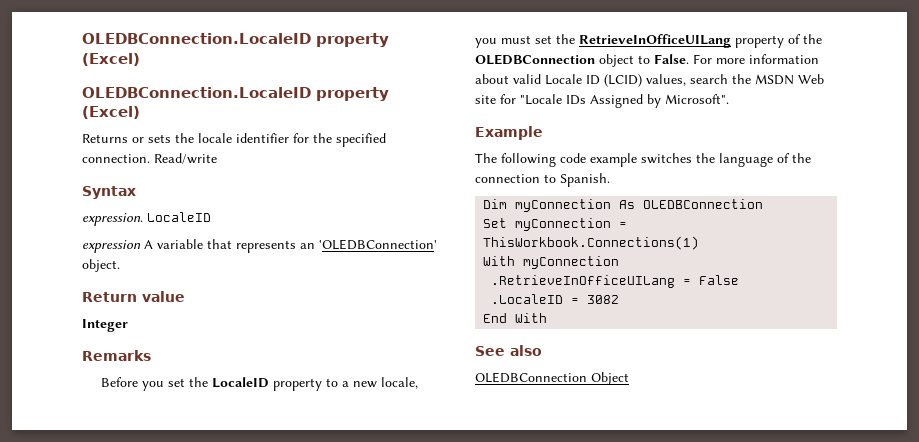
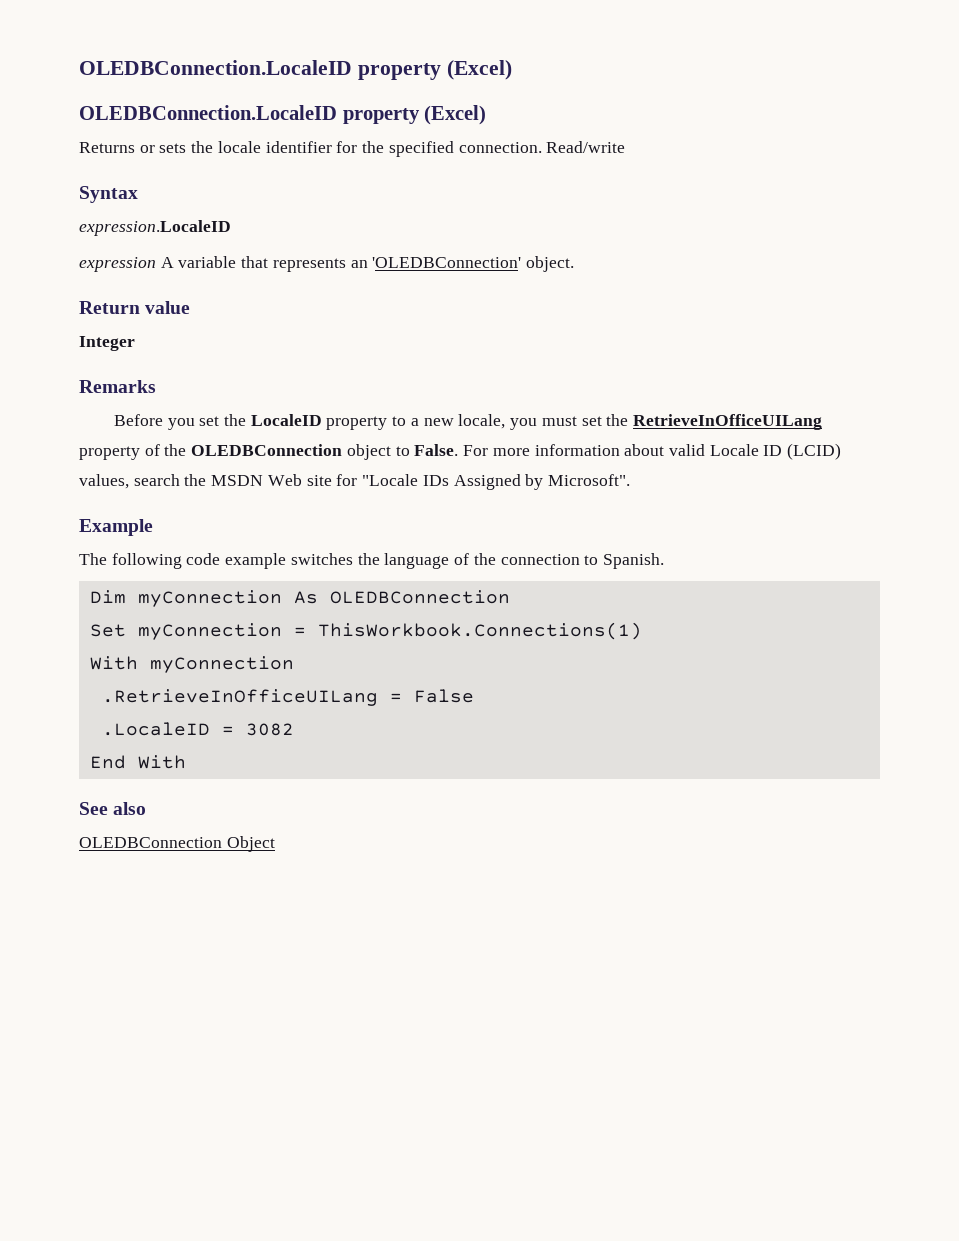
[82,212,211,226] expression. LocaleID -> [79,220,231,236] expression.LocaleID

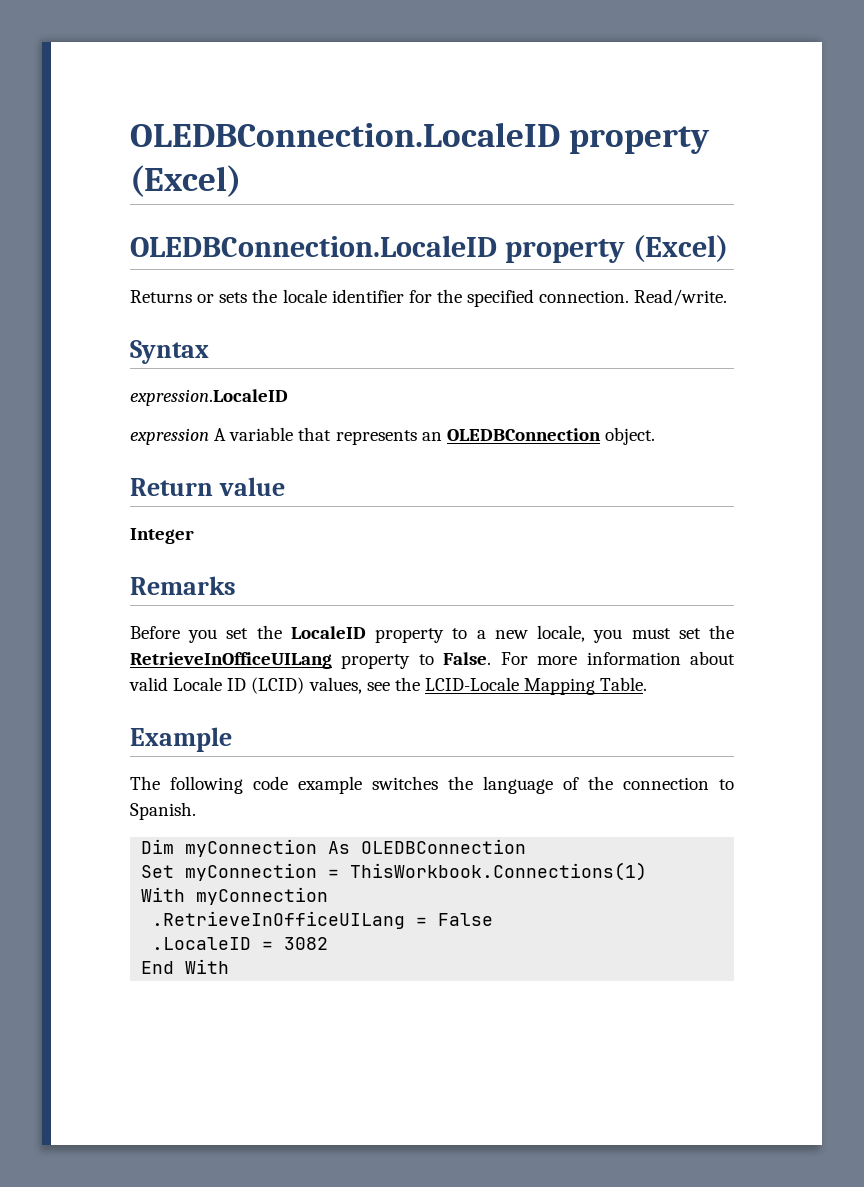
[546,141,626,153] Read/write -> [634,289,728,306] Read/write.
[372,257,522,268] 'OLEDBConnection' -> [446,428,601,441] OLEDBConnection
[144,444,391,460] of the OLEDBConnection object -> (411, 661) none
[133,474,630,490] search the MSDN Web site for "Locale IDs Assigned by Microsoft". -> [366,677,648,695] see the LCID-Locale Mapping Table.
[79,802,147,815] [79,836,275,852] // See also // OLEDBConnection Object -> (230, 966) none

